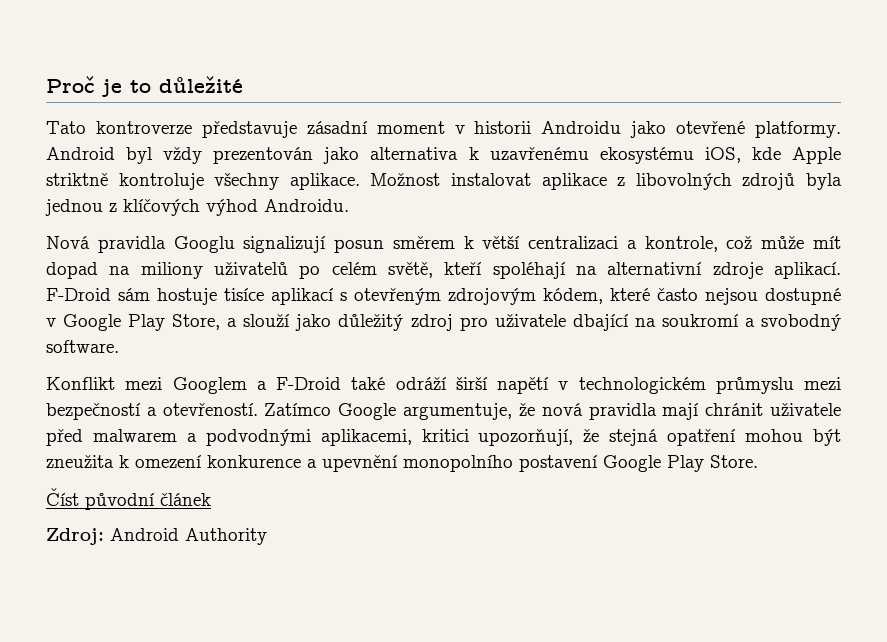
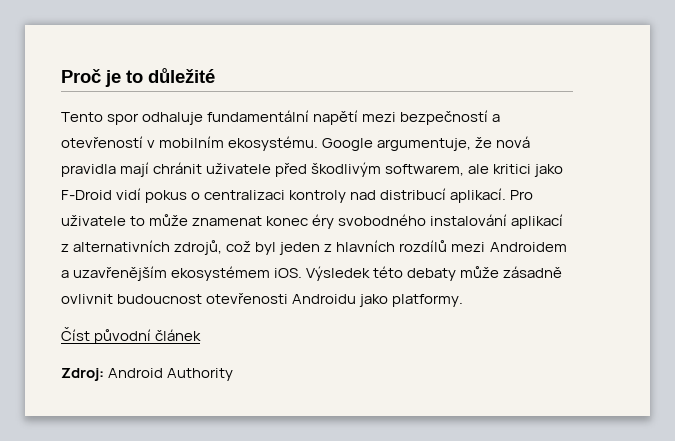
[46,121,841,138] [46,147,841,164] [46,173,843,190] [45,199,349,216] [46,236,841,253] [46,262,842,279] [46,288,841,305] [46,314,842,331] [46,340,119,353] [46,377,841,394] [46,403,332,420] Tato kontroverze představuje zásadní moment v historii Androidu jako otevřené platformy. Android byl vždy prezentován jako alternativa k uzavřenému ekosystému iOS, kde Apple striktně kontroluje všechny aplikace. Možnost instalovat aplikace z libovolných zdrojů byla jednou z klíčových výhod Androidu. // Nová pravidla Googlu signalizují posun směrem k větší centralizaci a kontrole, což může mít dopad na miliony uživatelů po celém světě, kteří spoléhají na alternativní zdroje aplikací. F-Droid sám hostuje tisíce aplikací s otevřeným zdrojovým kódem, které často nejsou dostupné v Google Play Store, a slouží jako důležitý zdroj pro uživatele dbající na soukromí a svobodný software. // Konflikt mezi Googlem a F-Droid také odráží širší napětí v technologickém průmyslu mezi bezpečností a otevřeností. Zatímco -> [61,110,501,125] [61,136,319,151] Tento spor odhaluje fundamentální napětí mezi bezpečností a otevřeností v mobilním ekosystému.
[92,429,841,446] [46,455,758,472] malwarem a podvodnými aplikacemi, kritici upozorňují, že stejná opatření mohou být zneužita k omezení konkurence a upevnění monopolního postavení Google Play Store. -> [311,162,564,177] [61,188,534,203] [61,214,564,229] [61,240,567,255] [61,266,563,281] [61,293,464,307] škodlivým softwarem, ale kritici jako F-Droid vidí pokus o centralizaci kontroly nad distribucí aplikací. Pro uživatele to může znamenat konec éry svobodného instalování aplikací z alternativních zdrojů, což byl jeden z hlavních rozdílů mezi Androidem a uzavřenějším ekosystémem iOS. Výsledek této debaty může zásadně ovlivnit budoucnost otevřenosti Androidu jako platformy.

